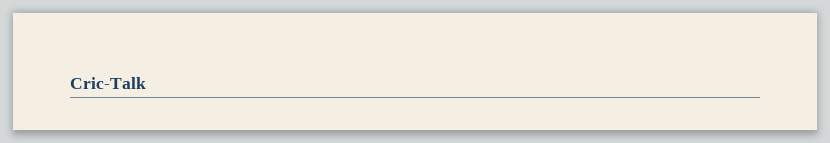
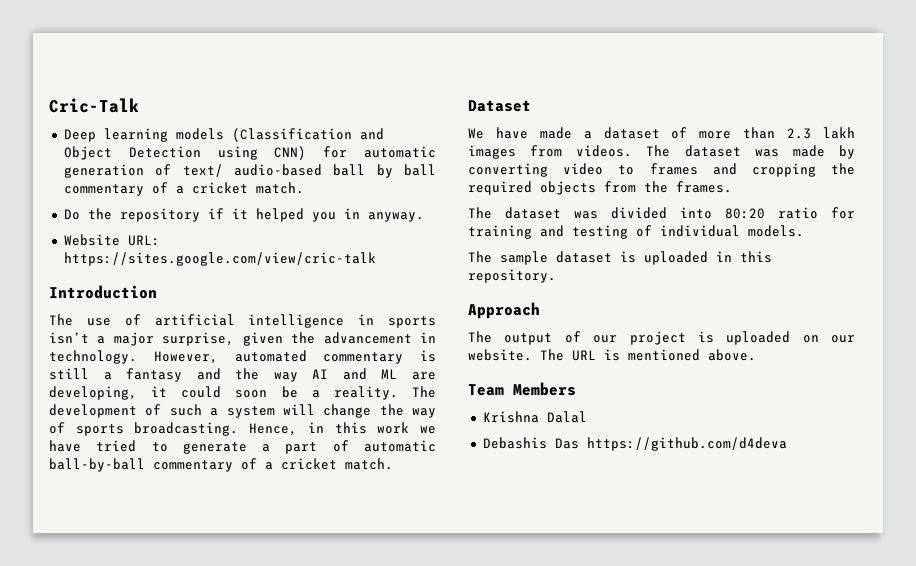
(146, 83) none -> [63,128,384,142] [63,146,436,160] [63,164,436,178] [63,182,304,196] [63,208,424,222] [63,234,160,246] [63,252,376,266] [49,285,157,299] [49,314,436,328] [49,332,436,346] [49,350,436,364] [49,368,436,382] [49,386,437,400] [49,404,436,418] [49,422,437,436] [49,440,436,454] [49,458,393,472] [468,100,531,112] [468,127,855,139] [468,145,855,159] [468,163,855,177] [468,181,732,195] [468,207,855,219] [468,225,804,239] [468,251,772,265] [468,269,556,283] [468,302,540,319] [468,331,855,345] [468,349,756,361] [468,382,576,396] [482,411,587,423] [482,437,787,451] // Deep learning models (Classification and Object Detection using CNN) for automatic generation of text/ audio-based ball by ball commentary of a cricket match. // Do the repository if it helped you in anyway. // Website URL: https://sites.google.com/view/cric-talk // Introduction // The use of artificial intelligence in sports isn’t a major surprise, given the advancement in technology. However, automated commentary is still a fantasy and the way AI and ML are developing, it could soon be a reality. The development of such a system will change the way of sports broadcasting. Hence, in this work we have tried to generate a part of automatic ball-by-ball commentary of a cricket match. // Dataset // We have made a dataset of more than 2.3 lakh images from videos. The dataset was made by converting video to frames and cropping the required objects from the frames. // The dataset was divided into 80:20 ratio for training and testing of individual models. // The sample dataset is uploaded in this repository. // Approach // The output of our project is uploaded on our website. The URL is mentioned above. // Team Members // Krishna Dalal // Debashis Das https://github.com/d4deva

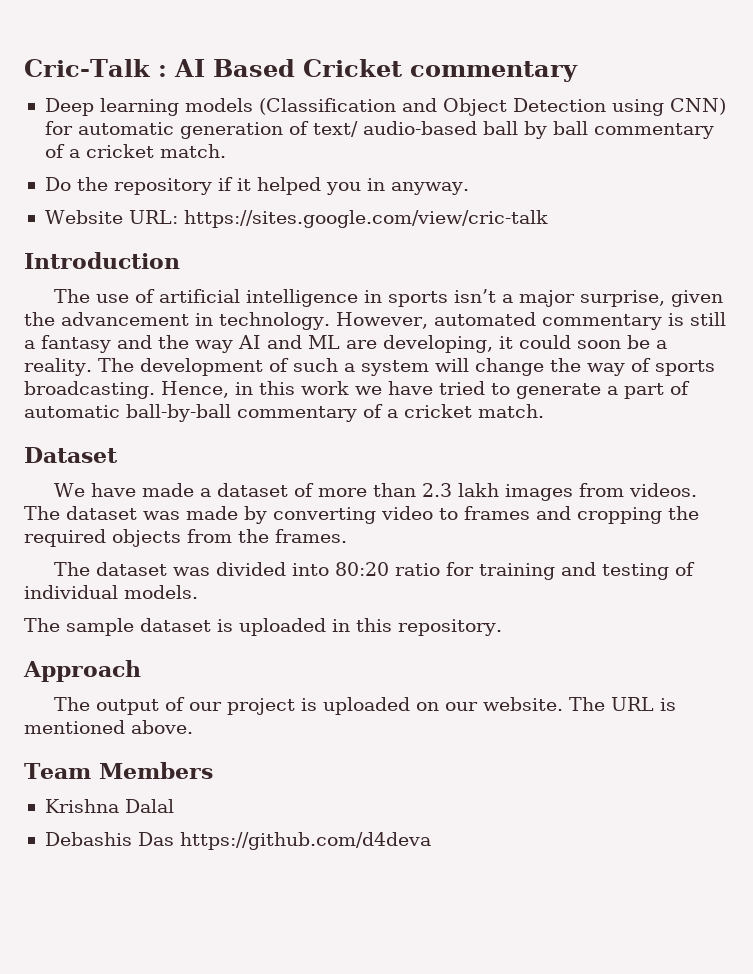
(139, 105) none -> [157,59,578,82] : AI Based Cricket commentary

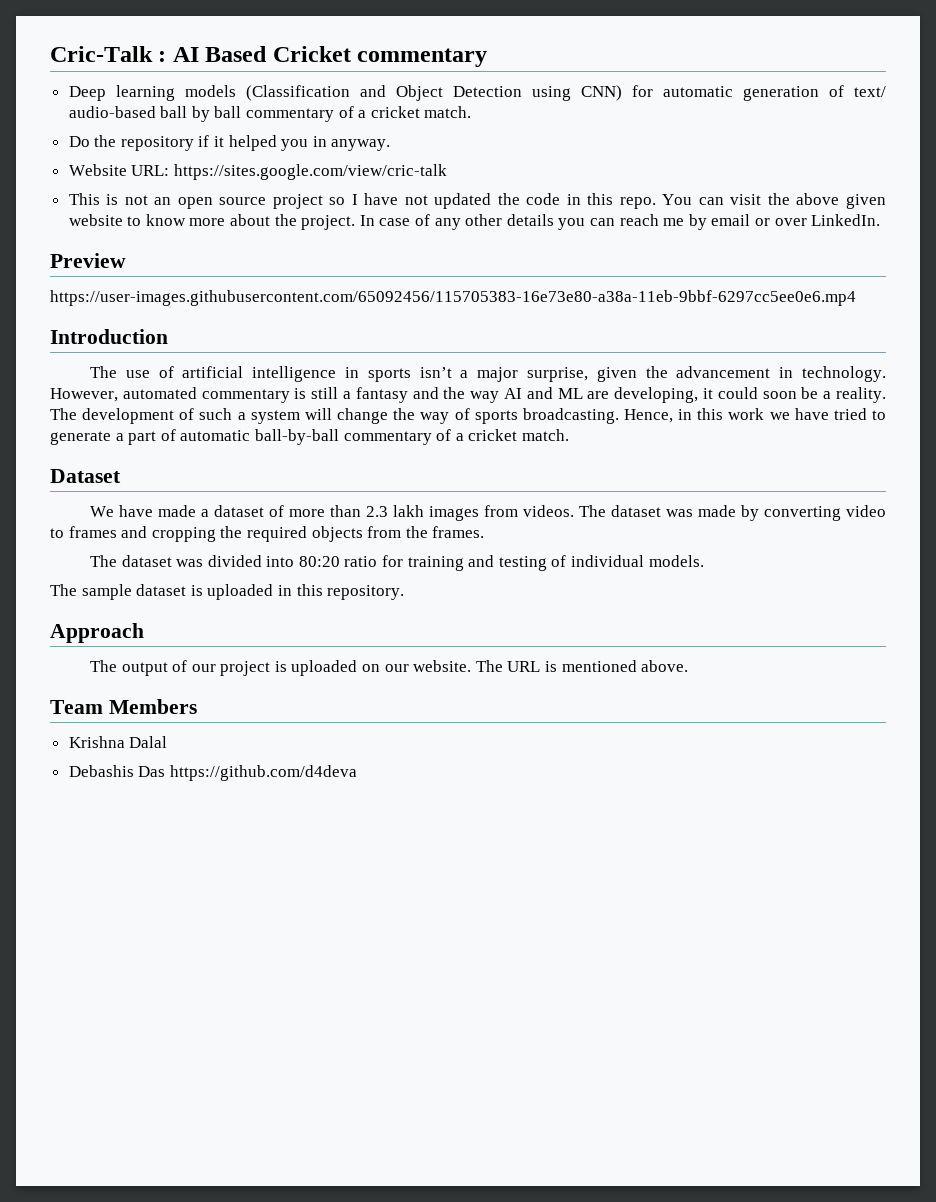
(548, 219) none -> [68,193,886,209] [68,214,881,230] [50,253,126,268] [50,290,856,306] // This is not an open source project so I have not updated the code in this repo. You can visit the above given website to know more about the project. In case of any other details you can reach me by email or over LinkedIn. // Preview // https://user-images.githubusercontent.com/65092456/115705383-16e73e80-a38a-11eb-9bbf-6297cc5ee0e6.mp4

